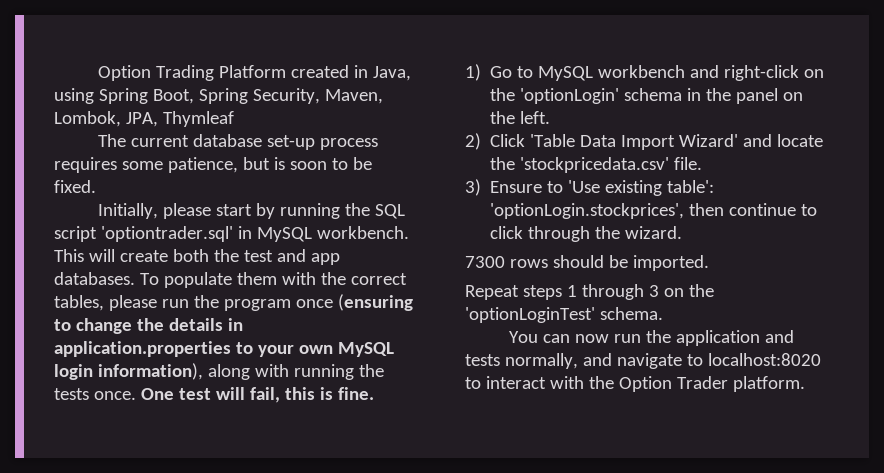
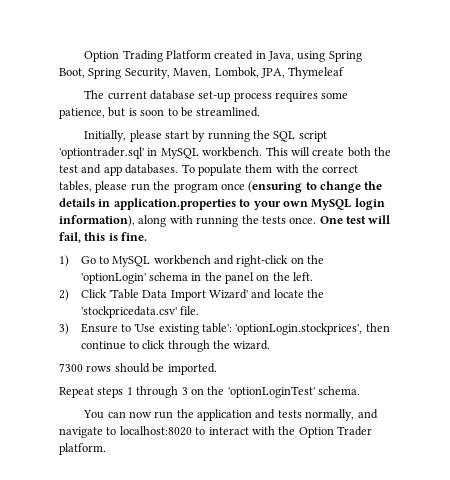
[162,111,234,127] Thymleaf -> [288,67,345,79] Thymeleaf
[54,180,96,193] fixed. -> [196,107,261,117] streamlined.

